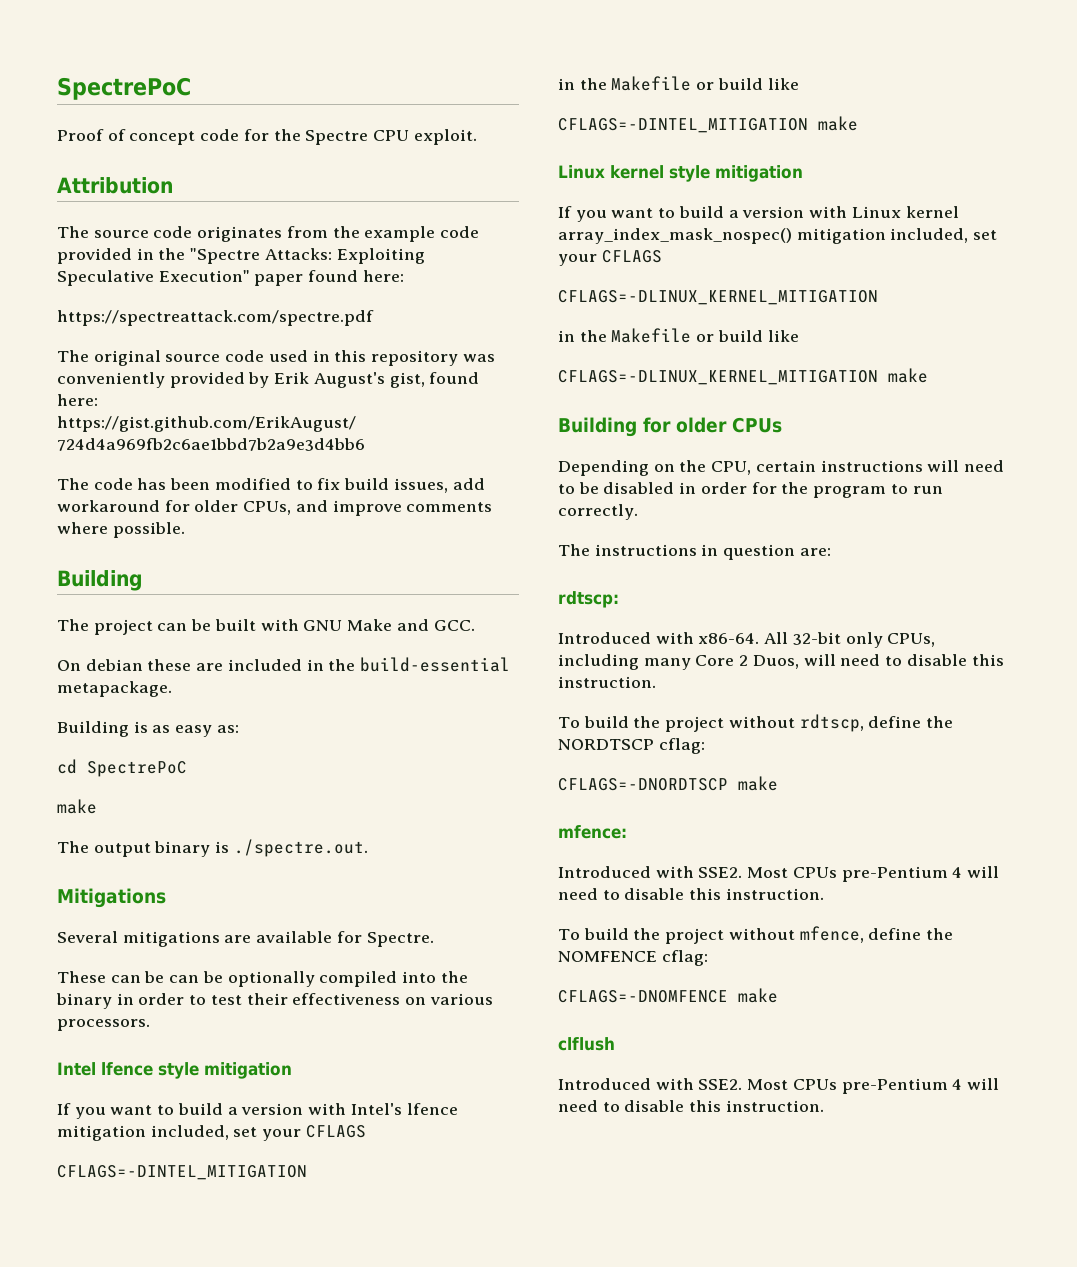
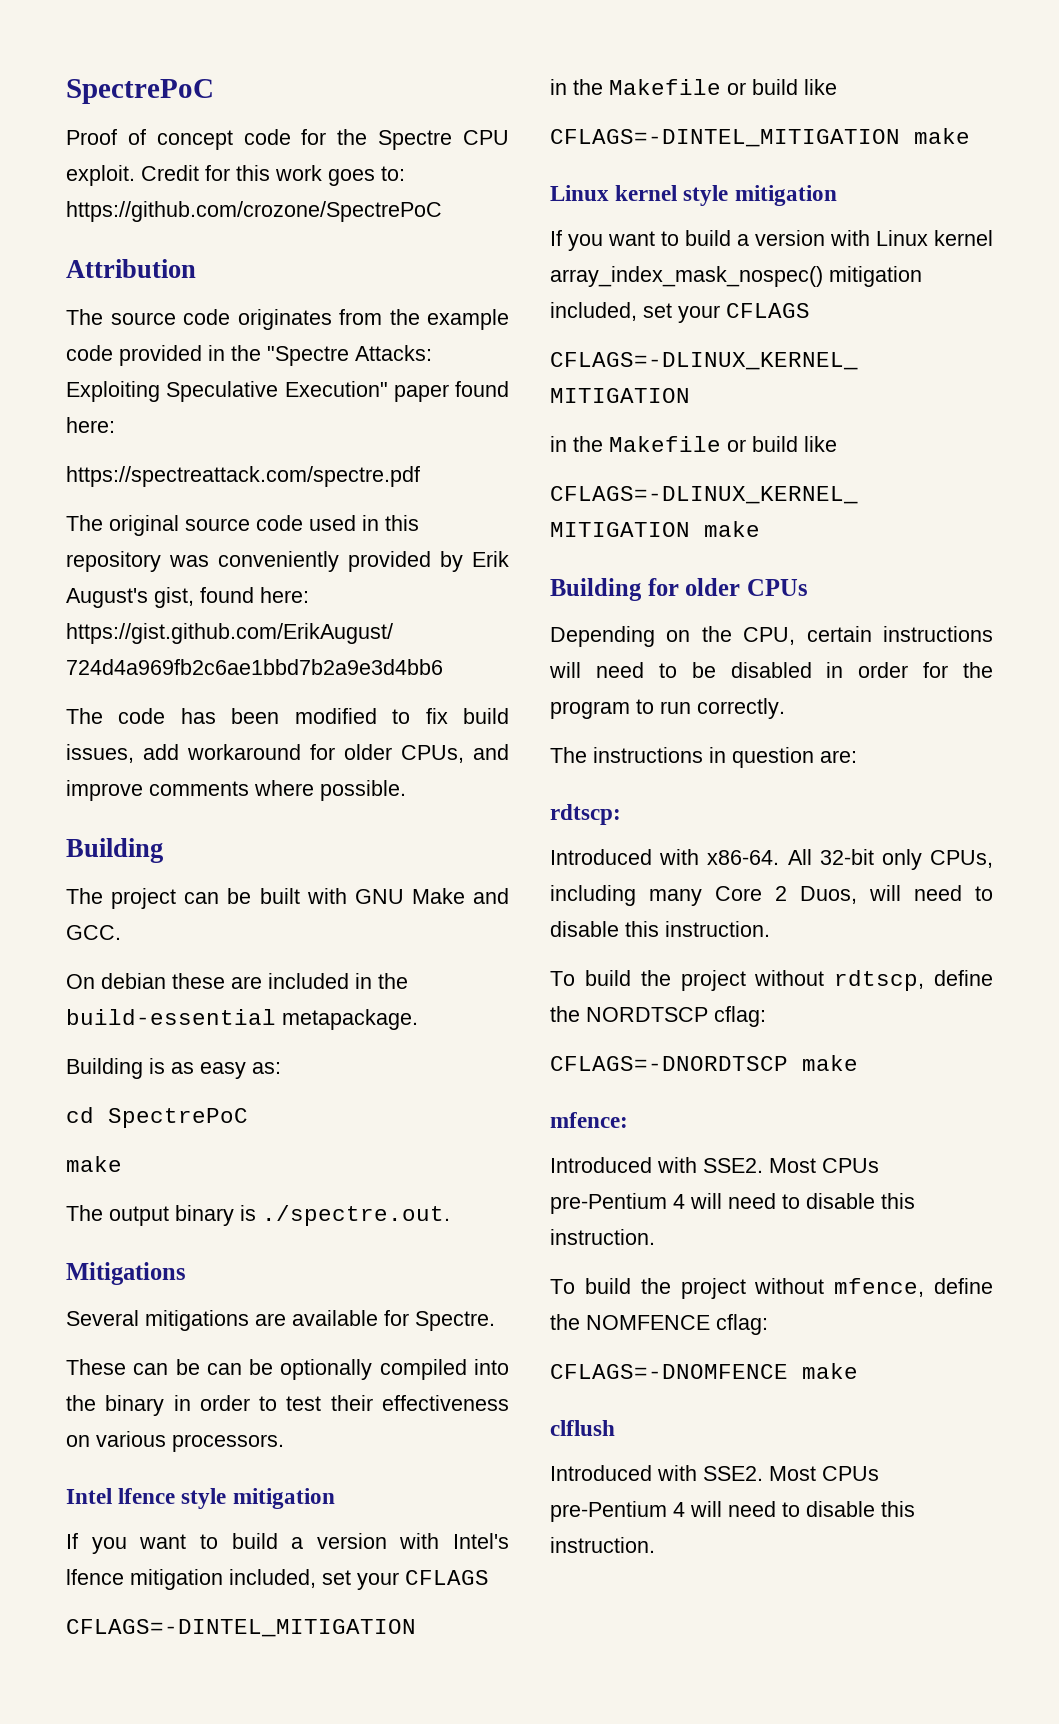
(477, 137) none -> [141,165,405,186] [66,201,442,222] Credit for this work goes to: https://github.com/crozone/SpectrePoC

